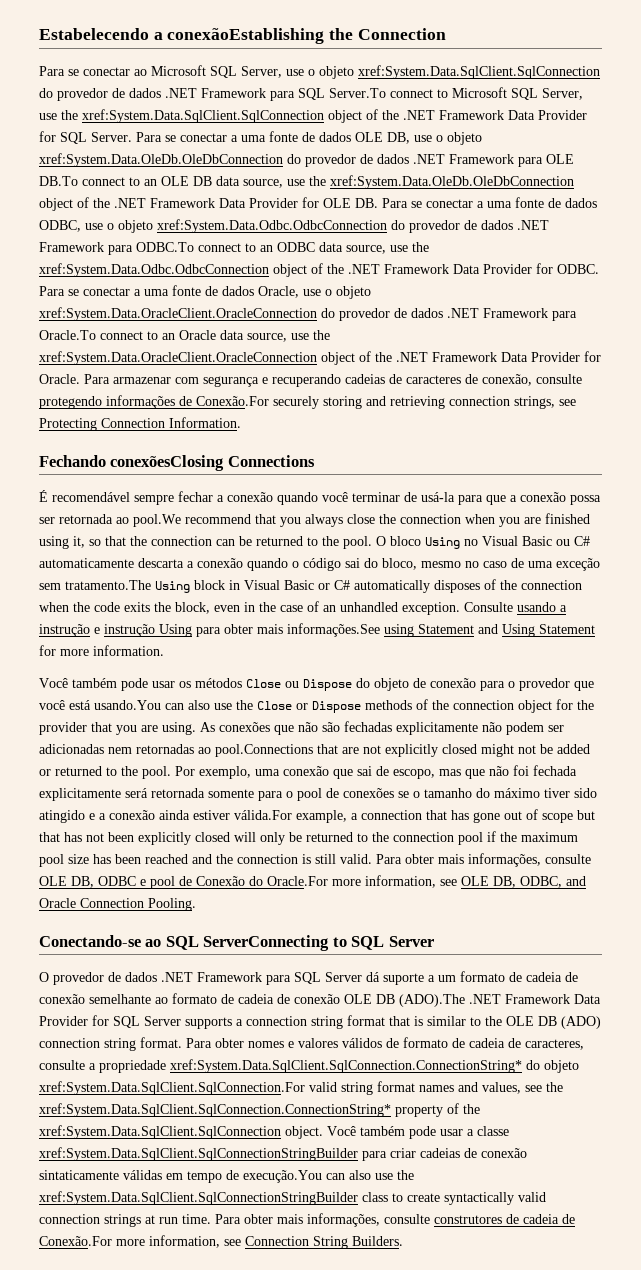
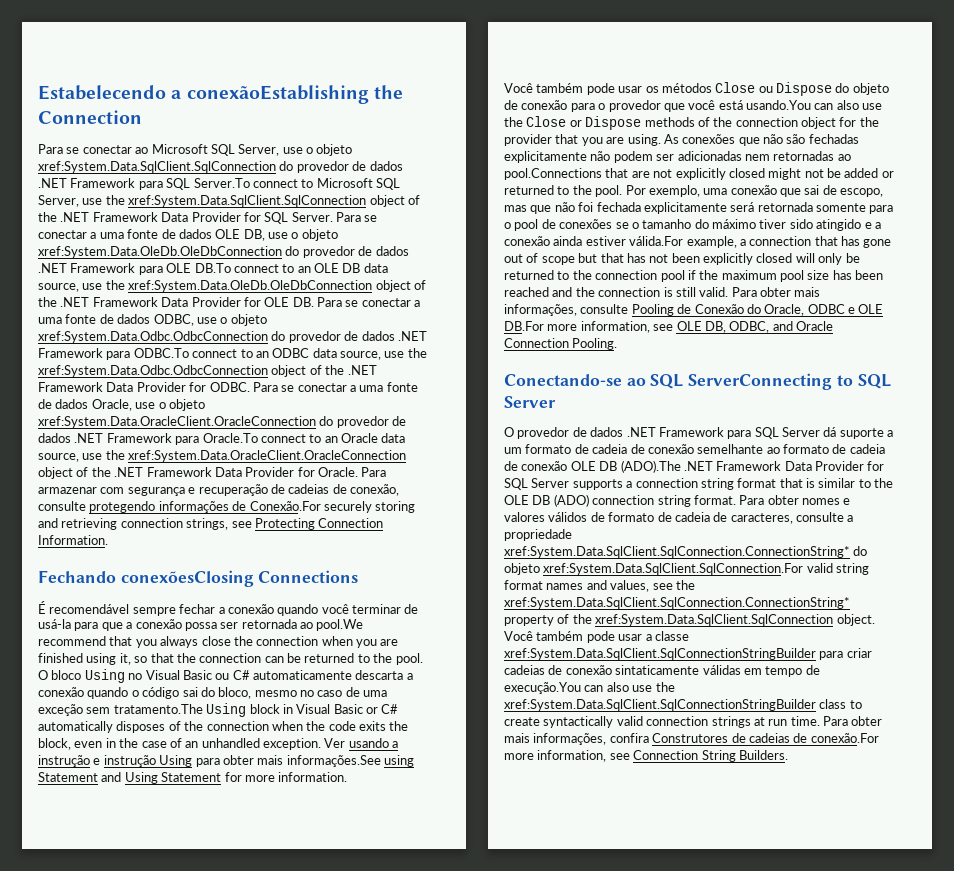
[272,374,461,387] recuperando cadeias de caracteres -> [198,484,330,496] recuperação de cadeias
[464,602,513,612] Consulte -> [324,738,346,748] Ver
[39,876,328,889] OLE DB, ODBC e pool de Conexão do Oracle.For -> [631,304,884,316] [504,321,544,331] Pooling de Conexão do Oracle, ODBC e OLE DB.For
[384,1214,575,1224] [39,1236,112,1246] consulte construtores de cadeia de Conexão.For -> [609,733,879,743] confira Construtores de cadeias de conexão.For

